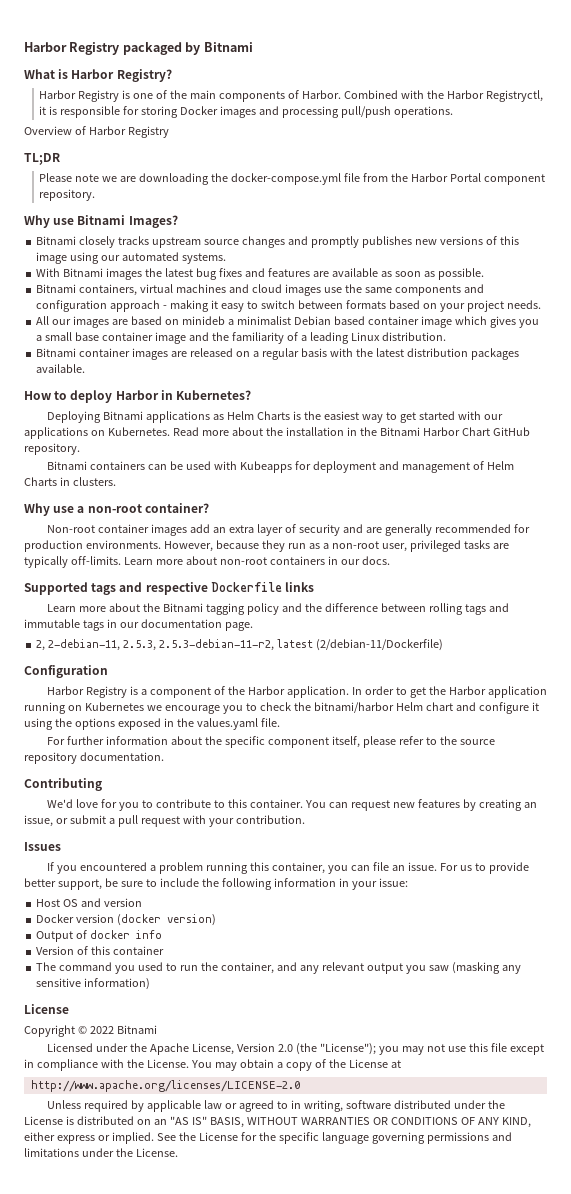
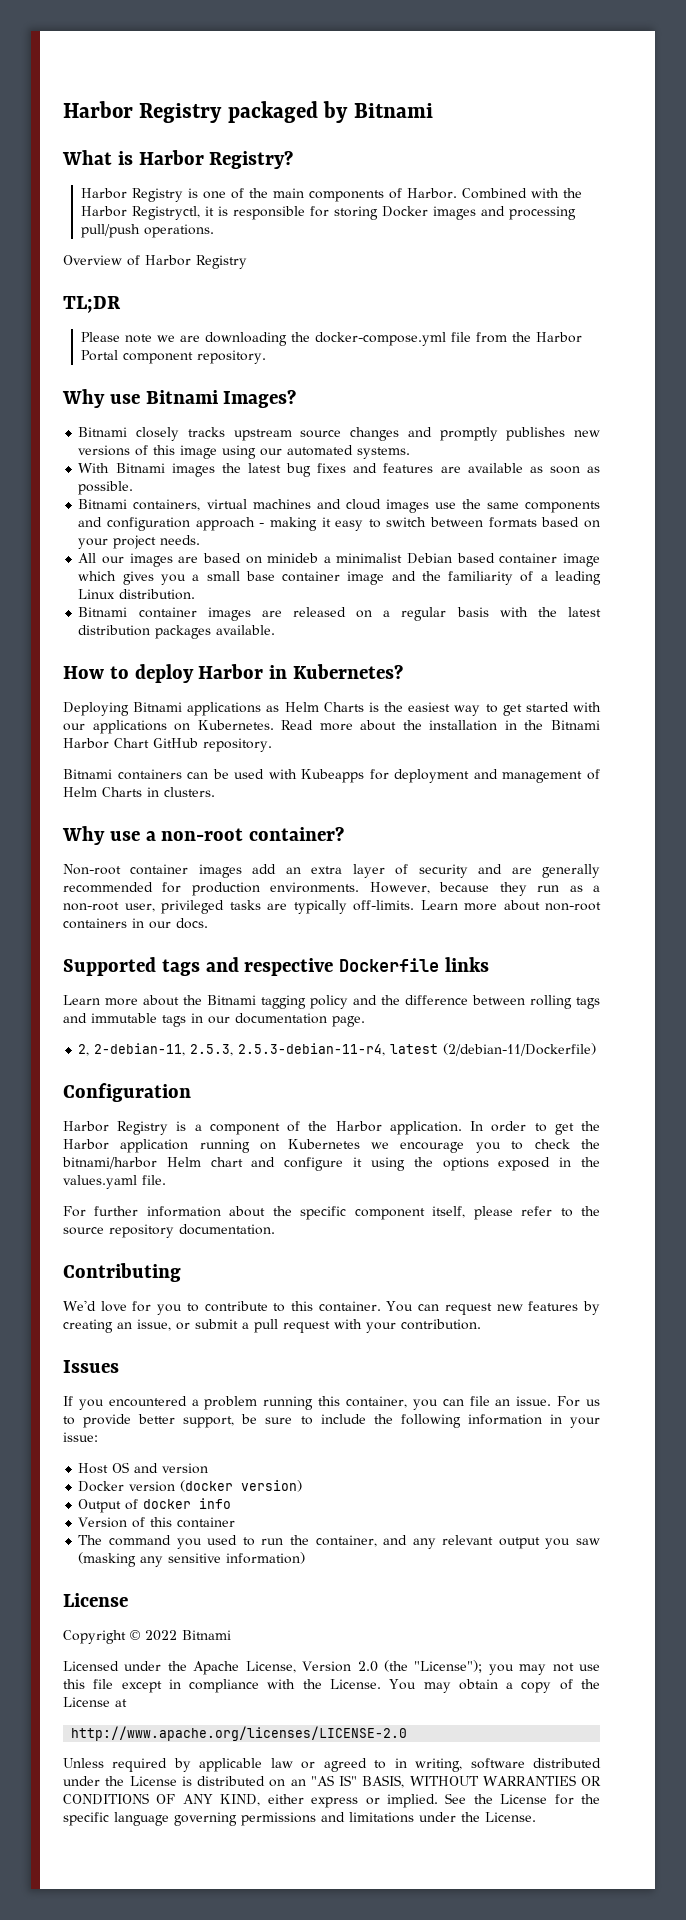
[159,639,275,651] 2.5.3-debian-11-r2, -> [238,1043,386,1056] 2.5.3-debian-11-r4,

